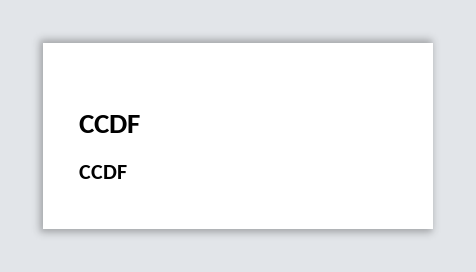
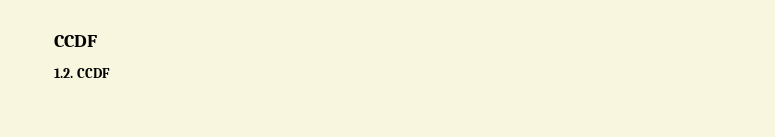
(140, 124) none -> [54,68,73,78] 1.2.

